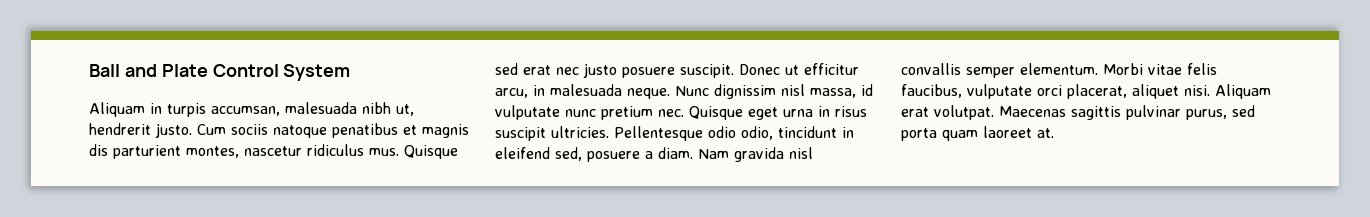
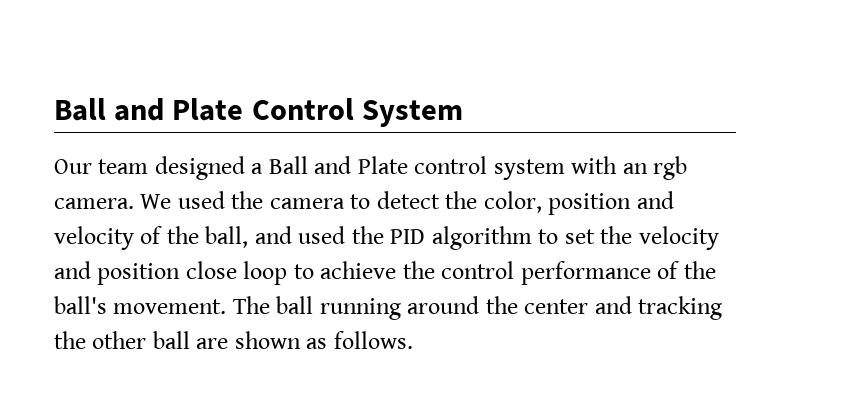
[89,102,414,117] [89,123,469,138] [89,144,458,159] [495,63,859,78] [495,84,873,99] [495,105,867,120] [495,126,854,141] [495,147,813,162] [901,63,1217,78] [901,84,1271,99] [901,105,1255,120] [901,126,1054,141] Aliquam in turpis accumsan, malesuada nibh ut, hendrerit justo. Cum sociis natoque penatibus et magnis dis parturient montes, nascetur ridiculus mus. Quisque sed erat nec justo posuere suscipit. Donec ut efficitur arcu, in malesuada neque. Nunc dignissim nisl massa, id vulputate nunc pretium nec. Quisque eget urna in risus suscipit ultricies. Pellentesque odio odio, tincidunt in eleifend sed, posuere a diam. Nam gravida nisl convallis semper elementum. Morbi vitae felis faucibus, vulputate orci placerat, aliquet nisi. Aliquam erat volutpat. Maecenas sagittis pulvinar purus, sed porta quam laoreet at. -> [54,156,688,180] [54,191,674,215] [54,226,719,250] [54,261,716,285] [54,296,723,320] [54,331,413,349] Our team designed a Ball and Plate control system with an rgb camera. We used the camera to detect the color, position and velocity of the ball, and used the PID algorithm to set the velocity and position close loop to achieve the control performance of the ball's movement. The ball running around the center and tracking the other ball are shown as follows.

